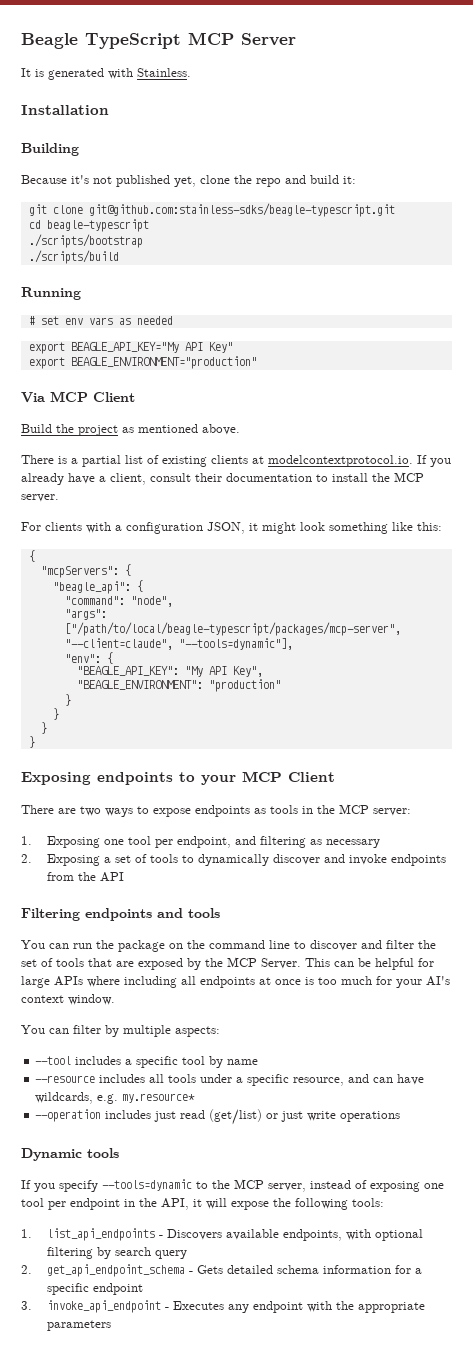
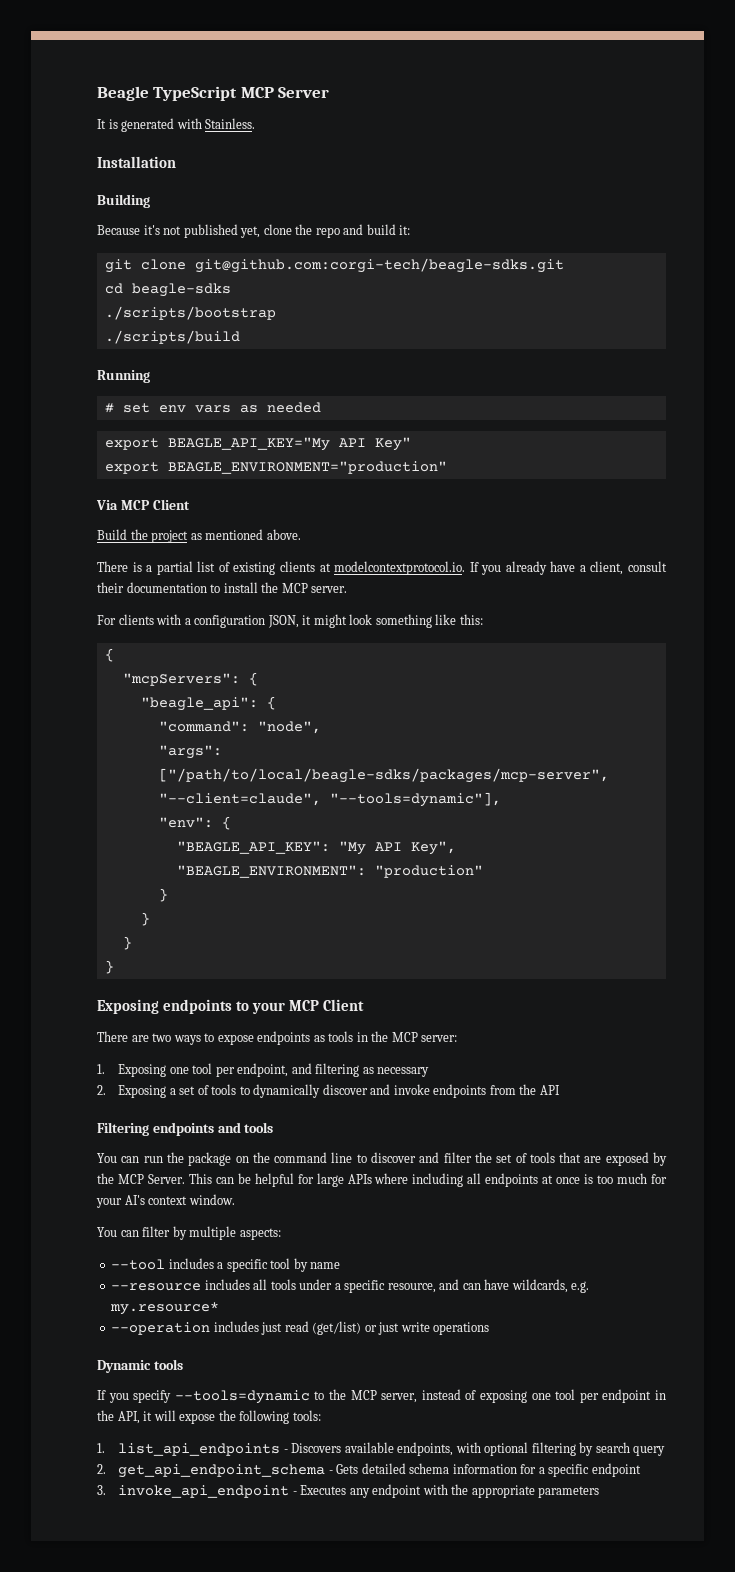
[88,203,395,217] git@github.com:stainless-sdks/beagle-typescript.git -> [194,258,564,273] git@github.com:corgi-tech/beagle-sdks.git
[46,219,149,232] beagle-typescript -> [131,283,231,297] beagle-sdks
[64,622,401,636] ["/path/to/local/beagle-typescript/packages/mcp-server", -> [158,768,609,783] ["/path/to/local/beagle-sdks/packages/mcp-server",

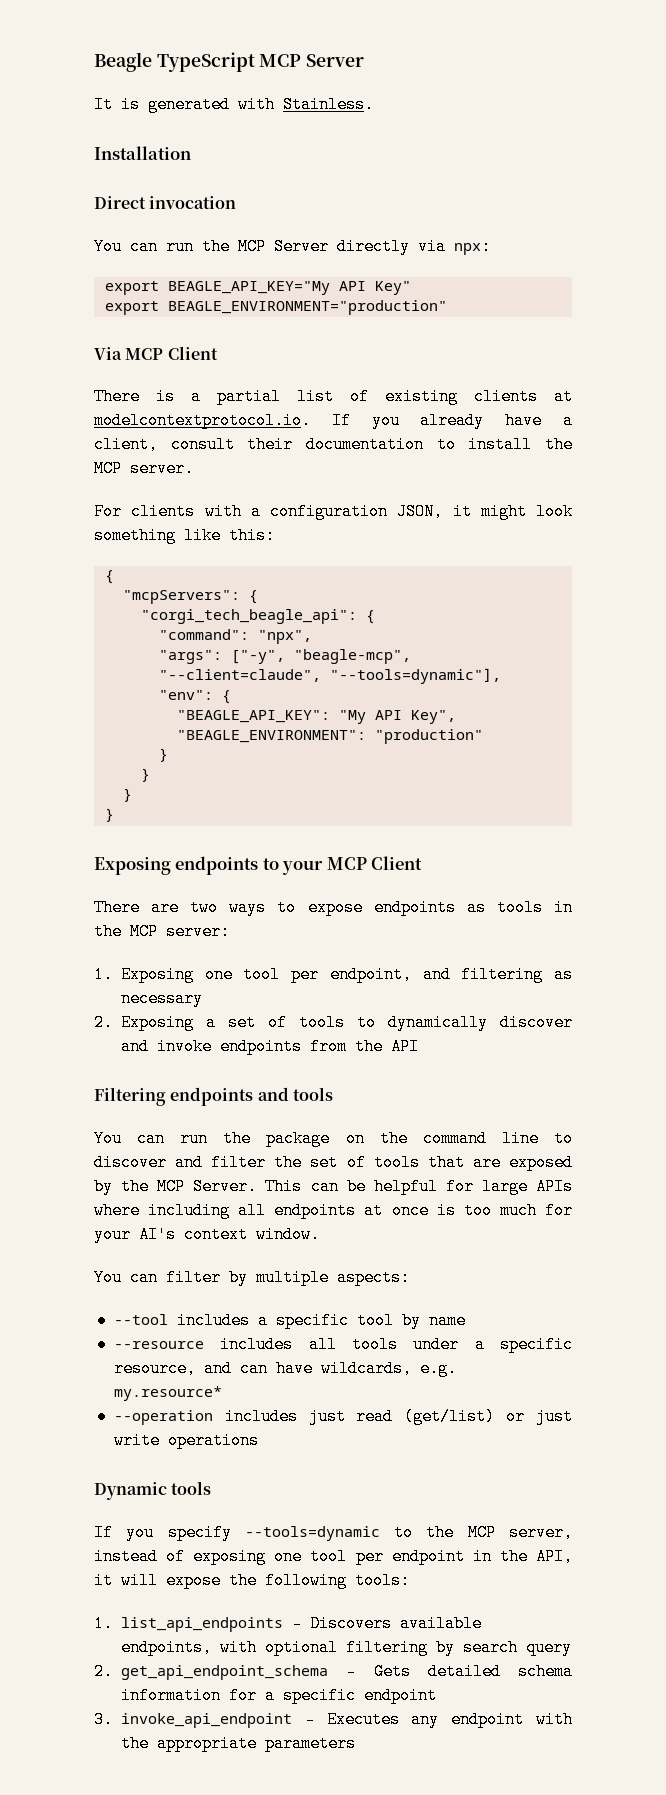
[97,194,150,208] [97,224,411,238] [104,258,564,273] [104,283,231,297] [104,306,276,320] [104,330,240,344] [97,370,150,383] [104,402,321,413] Building // Because it's not published yet, clone the repo and build it: // git clone git@github.com:corgi-tech/beagle-sdks.git // cd beagle-sdks // ./scripts/bootstrap // ./scripts/build // Running // # set env vars as needed -> [94,196,237,209] [94,238,491,255] Direct invocation // You can run the MCP Server directly via npx:
[97,529,301,543] // Build the project as mentioned above. -> (218, 353) none
[140,697,258,711] "beagle_api": -> [140,609,357,624] "corgi_tech_beagle_api":
[257,721,321,734] "node", -> [257,630,312,644] "npx",
[158,768,609,783] ["/path/to/local/beagle-sdks/packages/mcp-server", -> [230,649,411,664] ["-y", "beagle-mcp",

